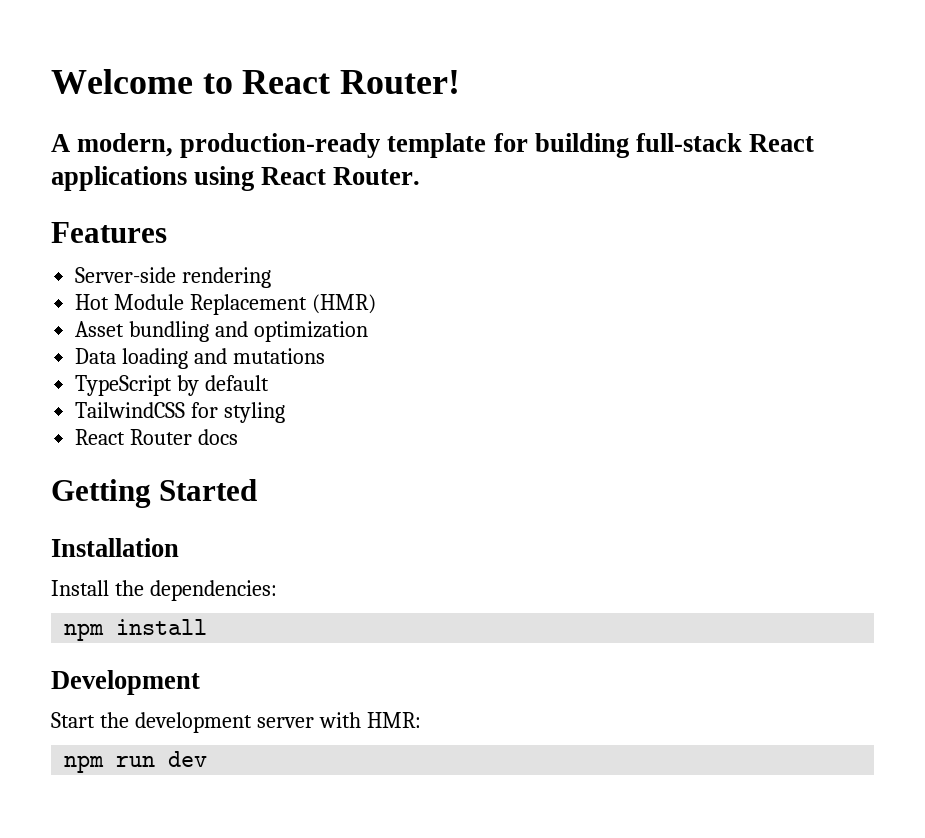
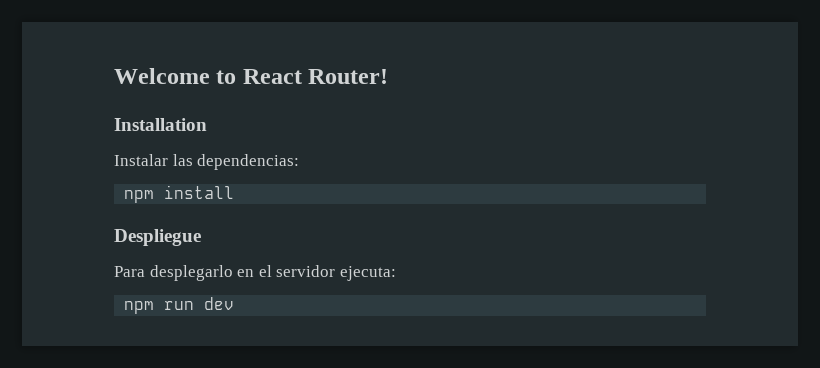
[51,133,815,158] [51,166,421,191] [51,222,167,243] [75,267,272,288] [75,294,377,315] [75,321,369,342] [75,348,326,369] [75,375,270,396] [75,402,286,423] [75,429,239,445] [51,479,258,508] [51,538,179,557] [51,580,277,601] [64,619,208,641] [51,670,200,695] [51,712,421,733] A modern, production-ready template for building full-stack React applications using React Router. // Features // Server-side rendering // Hot Module Replacement (HMR) // Asset bundling and optimization // Data loading and mutations // TypeScript by default // TailwindCSS for styling // React Router docs // Getting Started // Installation // Install the dependencies: // npm install // Development // Start the development server with HMR: -> [114,118,207,131] [114,154,300,170] [124,185,235,203] [114,229,201,246] [114,265,396,281] Installation // Instalar las dependencias: // npm install // Despliegue // Para desplegarlo en el servidor ejecuta:

